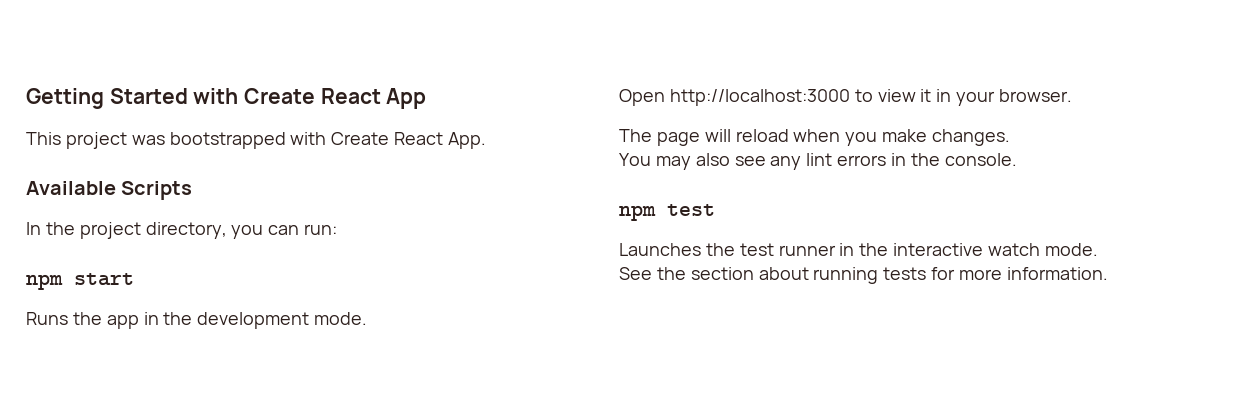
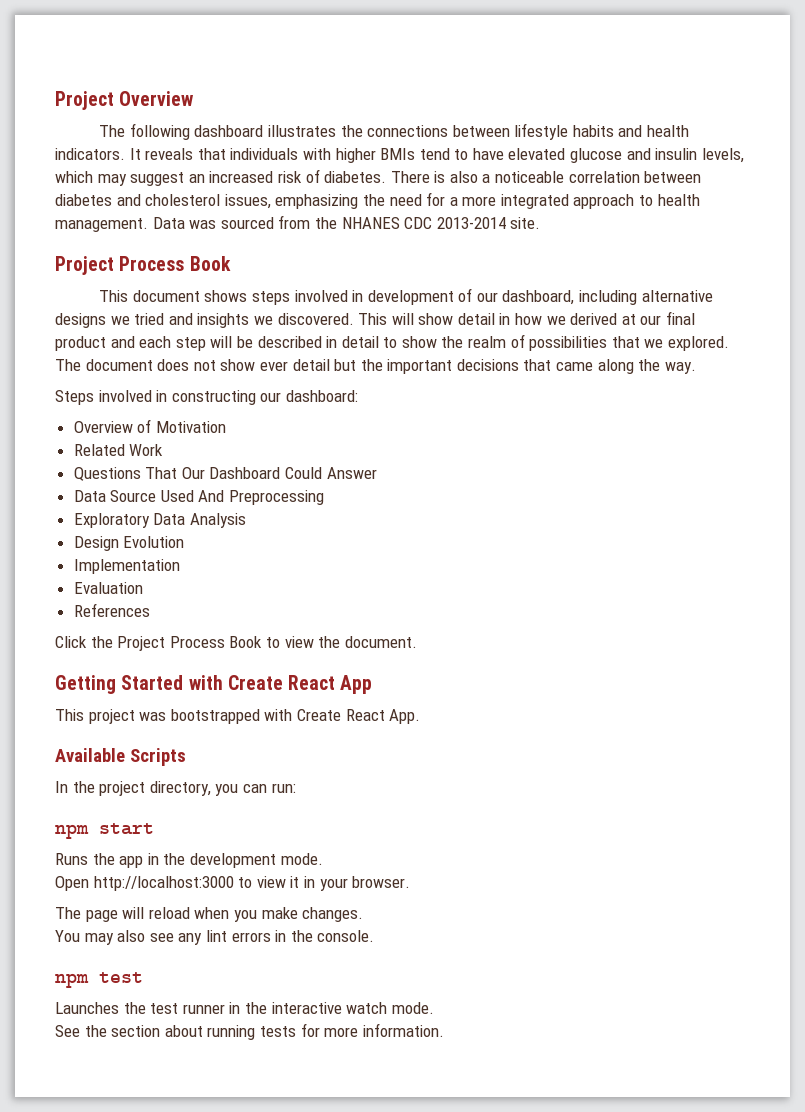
(26, 98) none -> [55,91,194,110] [99,123,690,140] [55,148,744,163] [55,169,702,186] [55,192,700,209] [55,215,541,232] [55,256,231,275] [99,288,713,305] [55,311,696,328] [55,334,730,351] [55,359,696,374] [55,390,358,405] [73,419,226,433] [73,444,164,456] [73,467,377,481] [73,490,325,505] [73,513,246,528] [73,536,185,551] [73,559,180,574] [73,582,143,594] [73,603,150,617] [55,636,417,651] Project Overview // The following dashboard illustrates the connections between lifestyle habits and health indicators. It reveals that individuals with higher BMIs tend to have elevated glucose and insulin levels, which may suggest an increased risk of diabetes. There is also a noticeable correlation between diabetes and cholesterol issues, emphasizing the need for a more integrated approach to health management. Data was sourced from the NHANES CDC 2013-2014 site. // Project Process Book // This document shows steps involved in development of our dashboard, including alternative designs we tried and insights we discovered. This will show detail in how we derived at our final product and each step will be described in detail to show the realm of possibilities that we explored. The document does not show ever detail but the important decisions that came along the way. // Steps involved in constructing our dashboard: // Overview of Motivation // Related Work // Questions That Our Dashboard Could Answer // Data Source Used And Preprocessing // Exploratory Data Analysis // Design Evolution // Implementation // Evaluation // References // Click the Project Process Book to view the document. //

